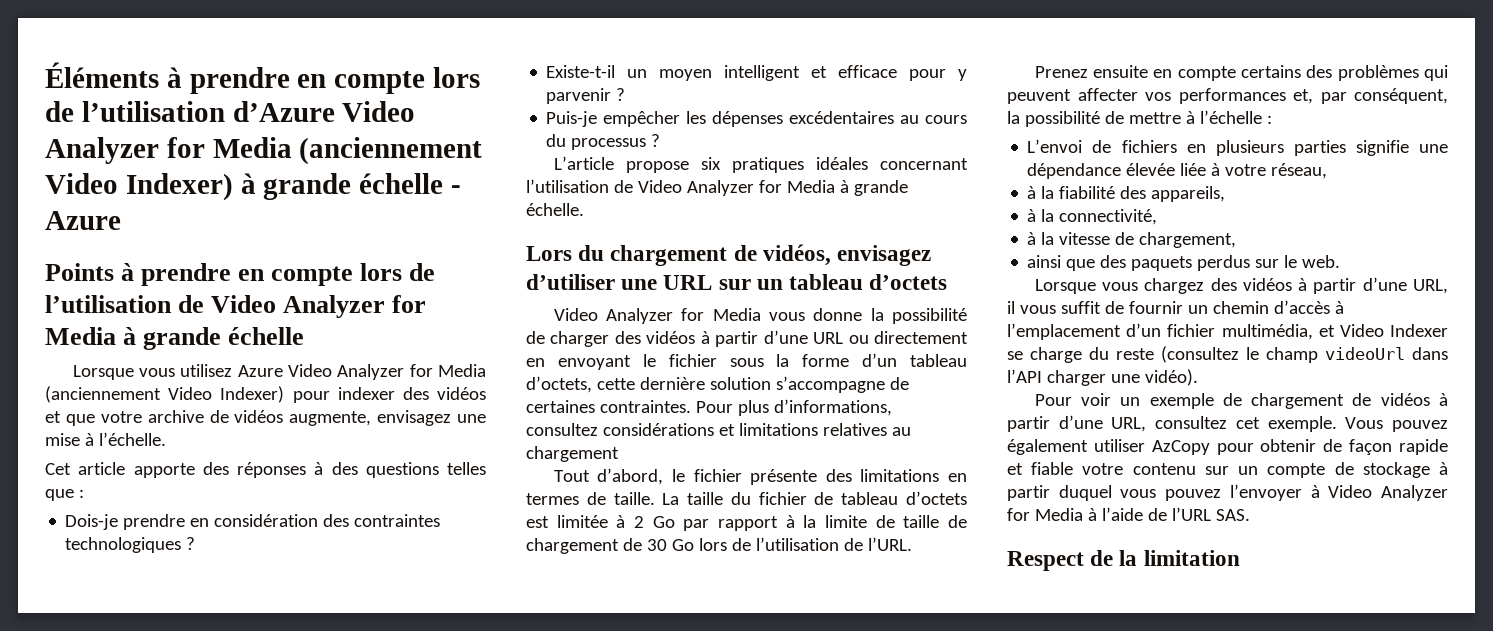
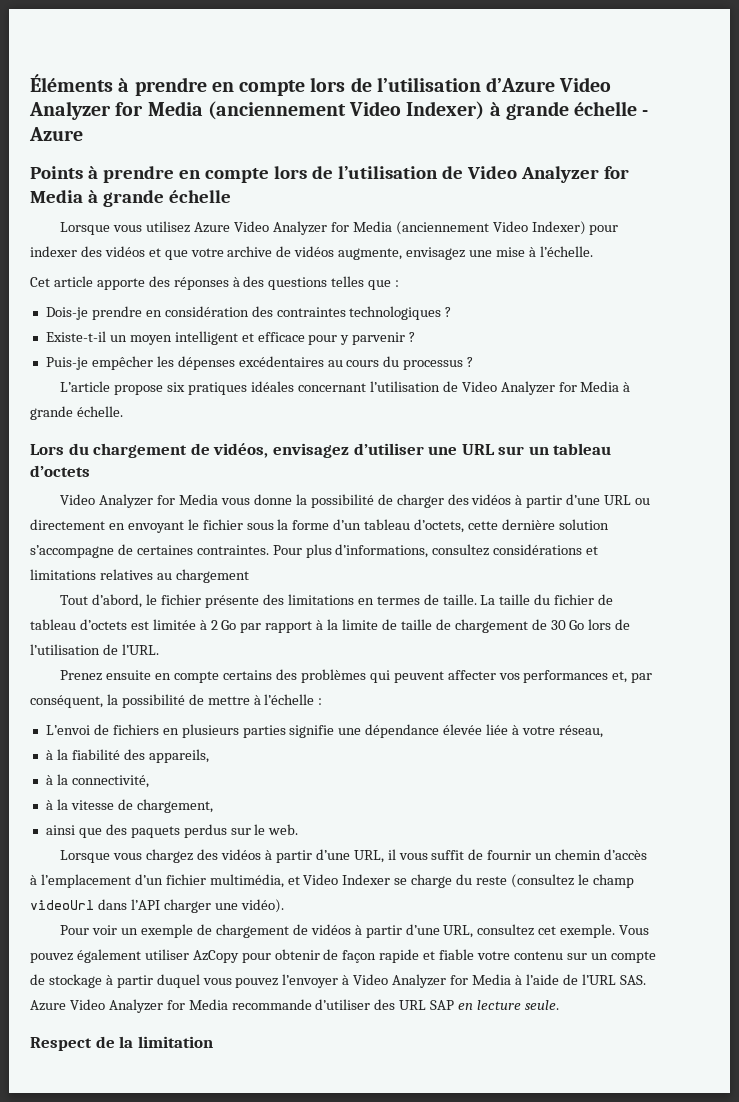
(1250, 515) none -> [30,999,559,1013] Azure Video Analyzer for Media recommande d’utiliser des URL SAP en lecture seule.

